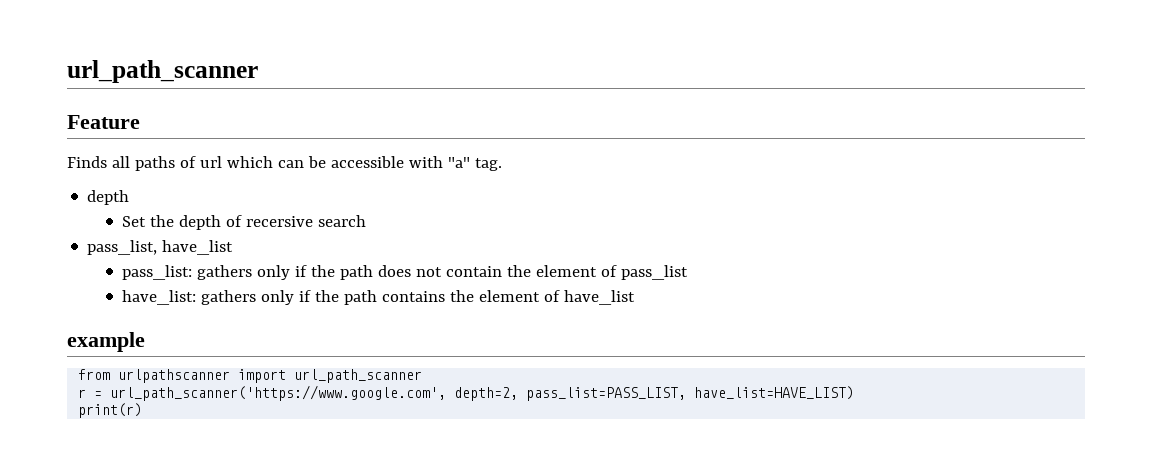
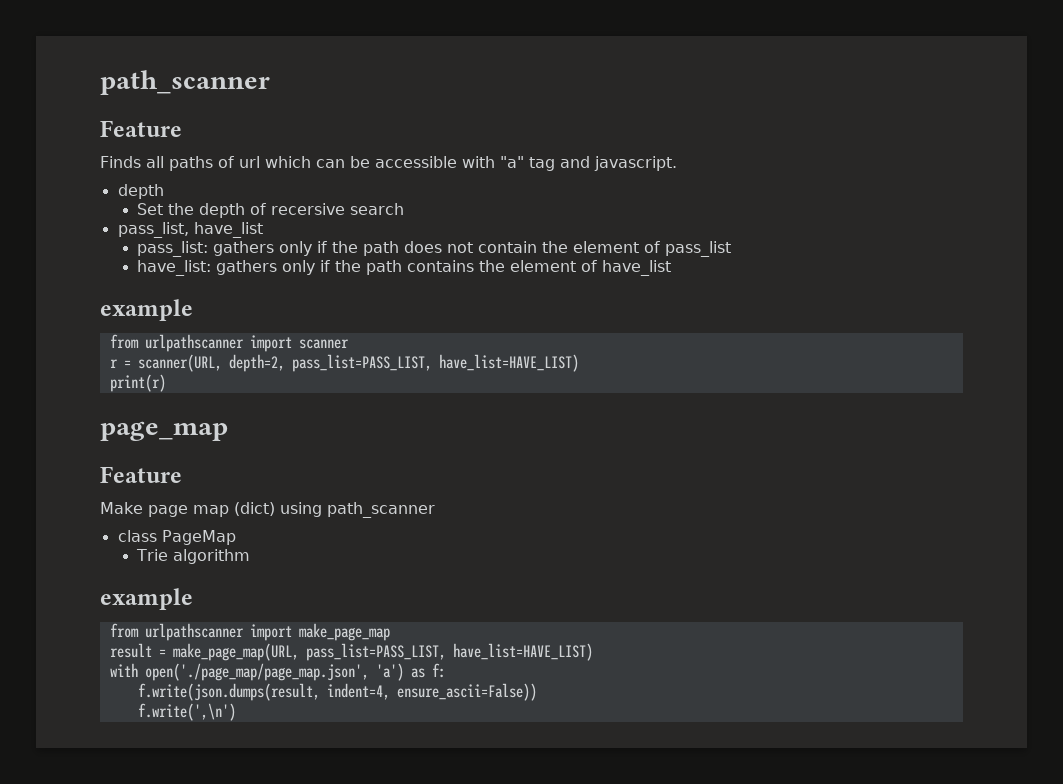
[67,60,258,83] url_path_scanner -> [100,70,270,95] path_scanner
[474,158,502,171] tag. -> [528,156,677,171] tag and javascript.
[294,369,423,383] url_path_scanner -> [298,339,349,349] scanner
[110,385,447,401] url_path_scanner('https://www.google.com', -> [137,354,222,372] scanner(URL,
(143, 410) none -> [100,421,228,441] [100,466,182,483] [100,502,435,518] [117,530,236,545] [136,549,251,564] [100,588,193,610] [109,623,390,641] [109,643,593,661] [109,663,446,681] [137,683,537,701] [137,703,236,721] // page_map // Feature // Make page map (dict) using path_scanner // class PageMap // Trie algorithm // example // from urlpathscanner import make_page_map // result = make_page_map(URL, pass_list=PASS_LIST, have_list=HAVE_LIST) // with open('./page_map/page_map.json', 'a') as f: // f.write(json.dumps(result, indent=4, ensure_ascii=False)) // f.write(',\n')

